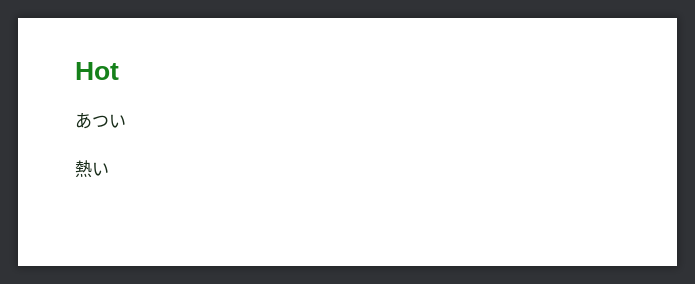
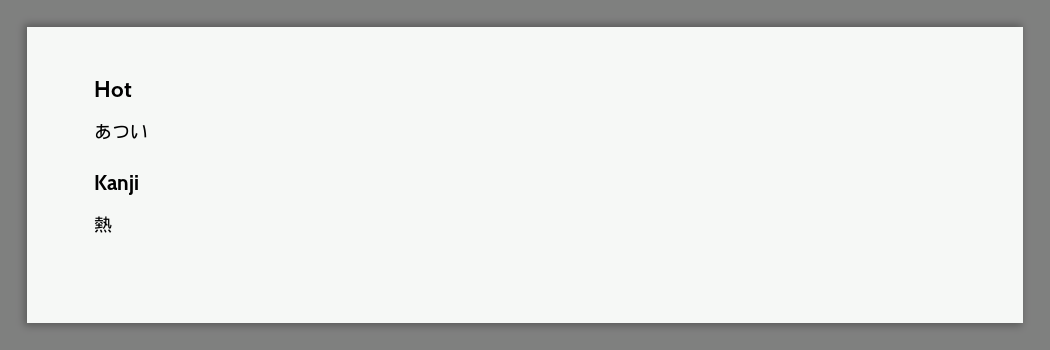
(126, 121) none -> [94,175,139,195] // Kanji
[92,162,109,176] い -> (112, 224) none

